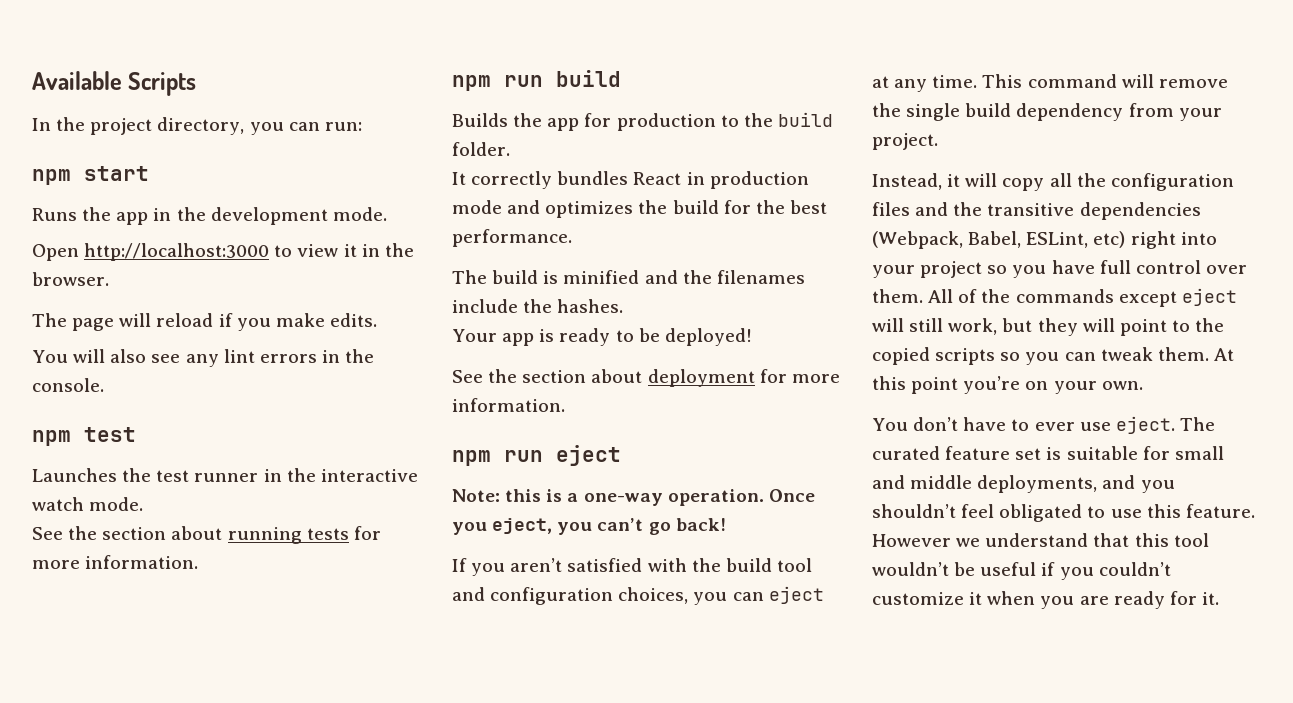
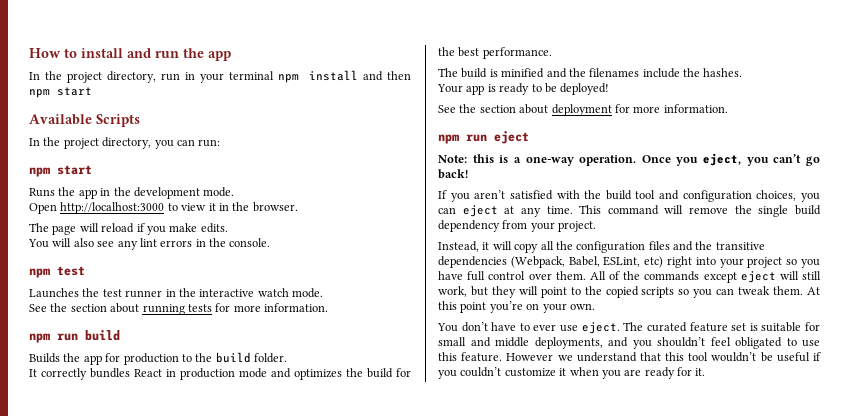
(32, 80) none -> [29,48,231,61] [29,70,411,83] [29,87,92,98] How to install and run the app // In the project directory, run in your terminal npm install and then npm start //

